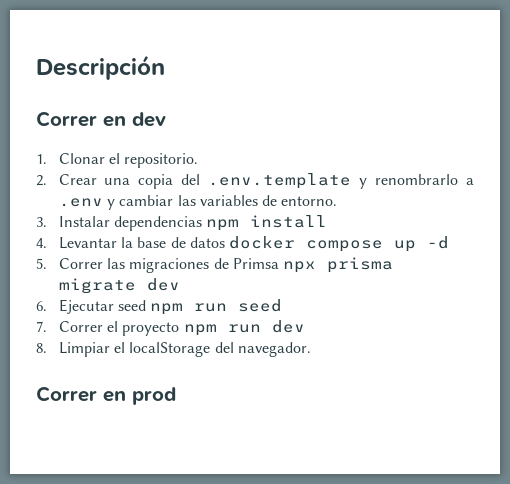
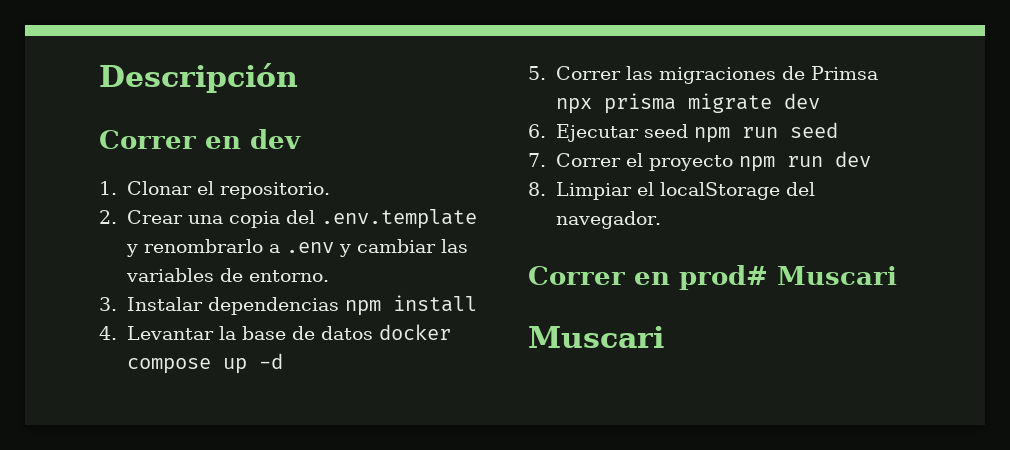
[132,387,176,405] prod -> [679,265,897,290] [528,326,664,348] prod# Muscari // Muscari

